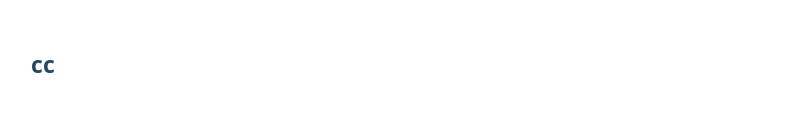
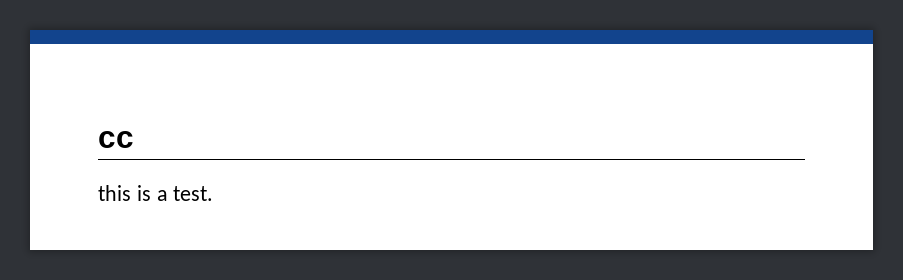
(55, 66) none -> [98,185,214,201] // this is a test.

